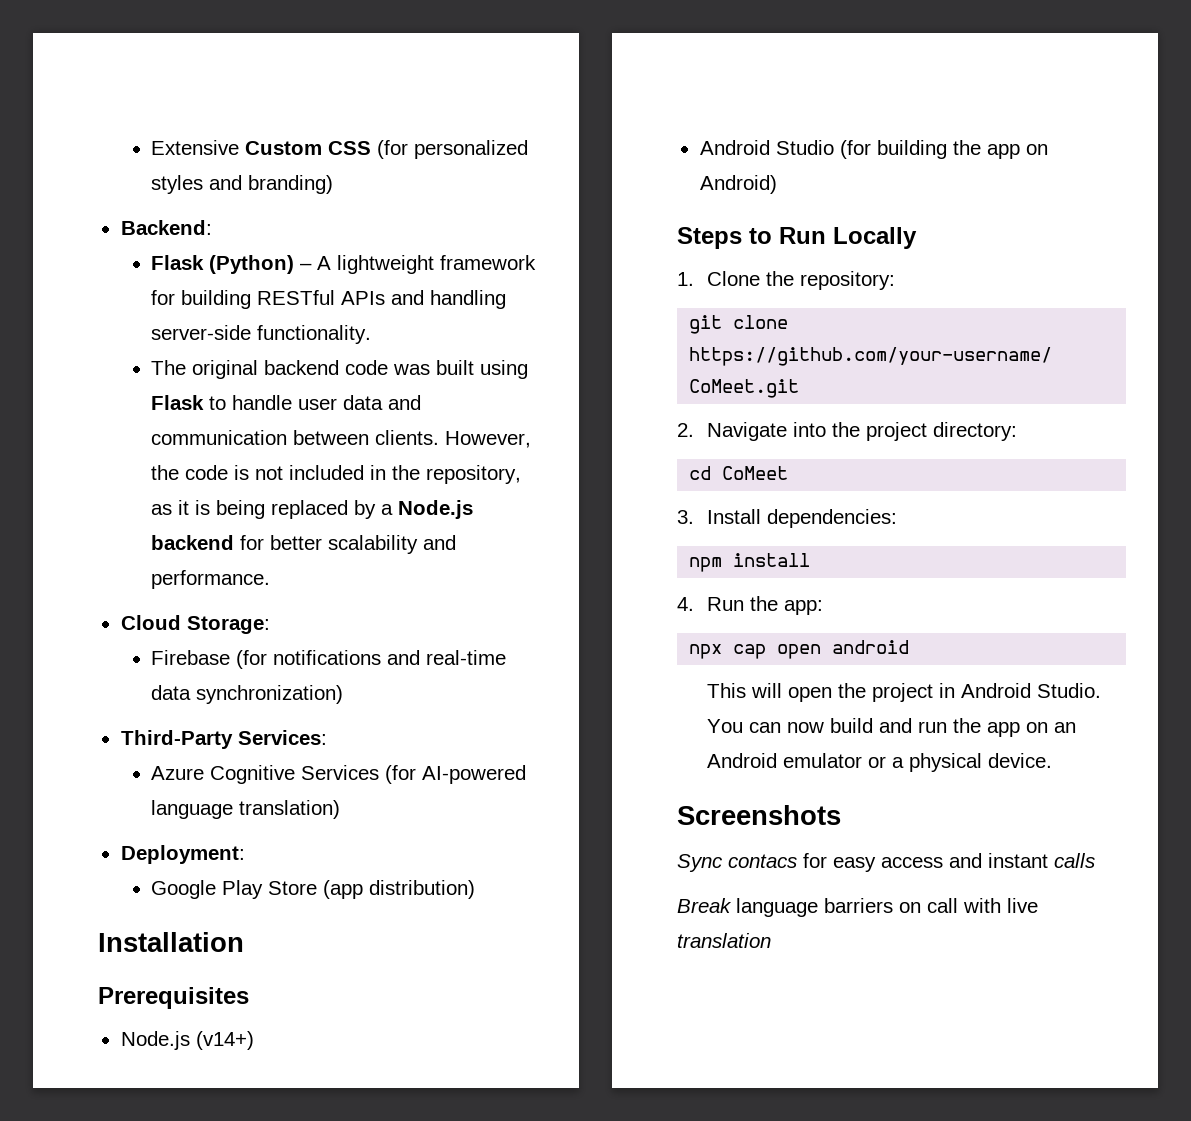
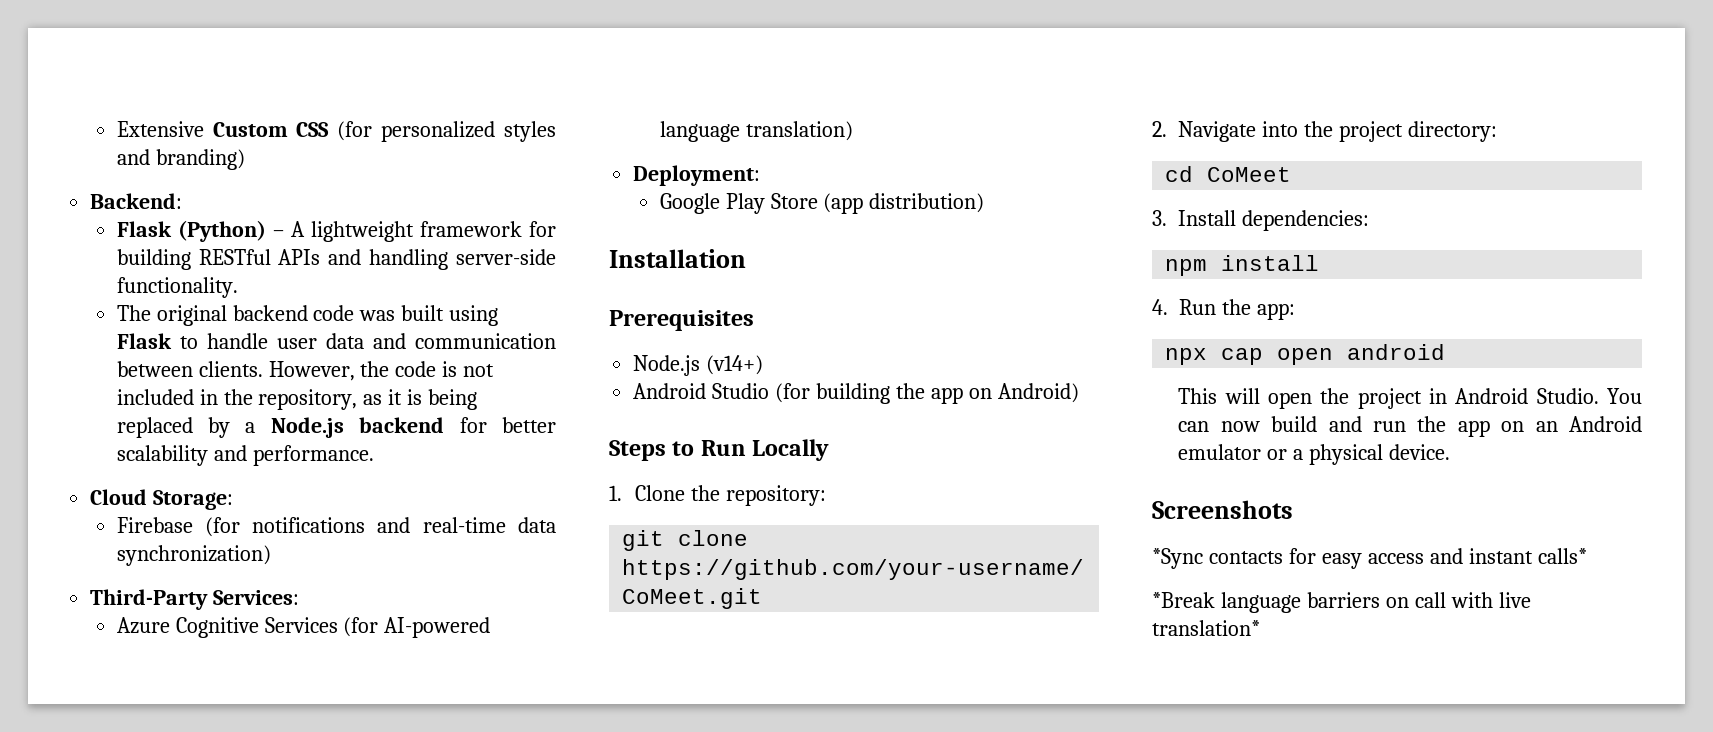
[677,854,797,872] Sync contacs -> [1152,548,1283,569] *Sync contacts
[1054,853,1095,868] [677,898,732,913] calls // Break -> [1537,548,1587,564] [1152,592,1215,608] calls* // *Break
[677,933,771,948] translation -> [1152,620,1260,636] translation*

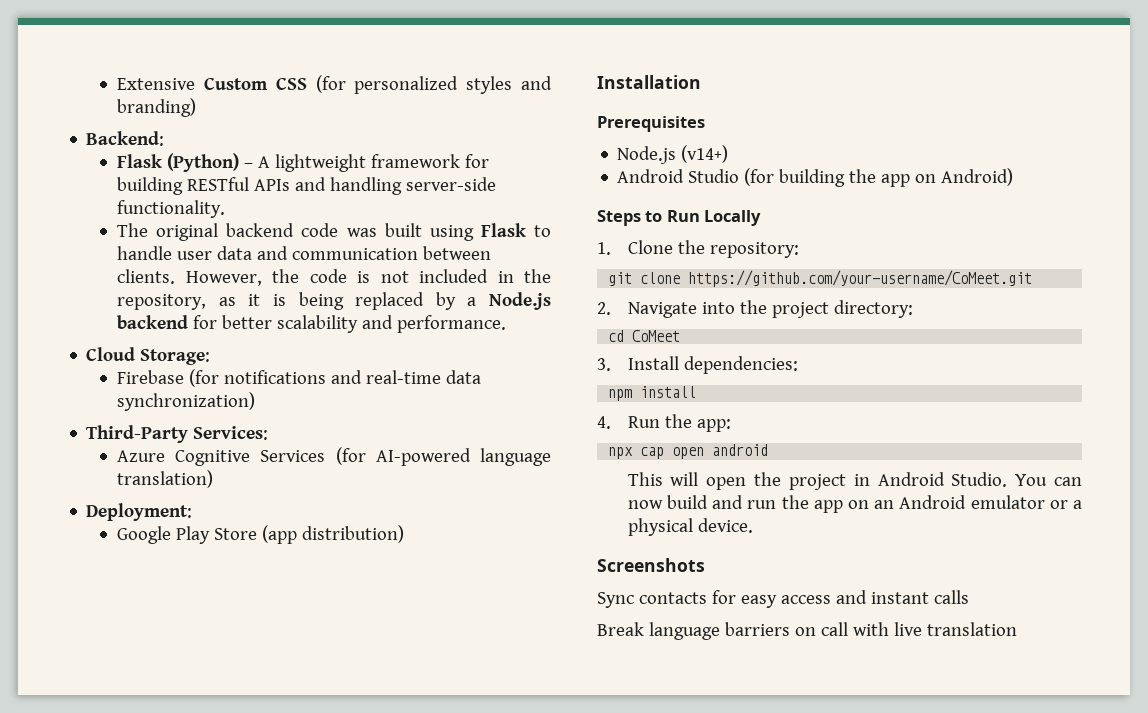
[1152,548,1203,569] *Sync -> [597,592,634,608] Sync
[1537,548,1587,564] [1152,592,1215,608] calls* // *Break -> [933,590,969,604] [597,622,644,636] calls // Break
[1152,620,1260,636] translation* -> [926,622,1017,636] translation

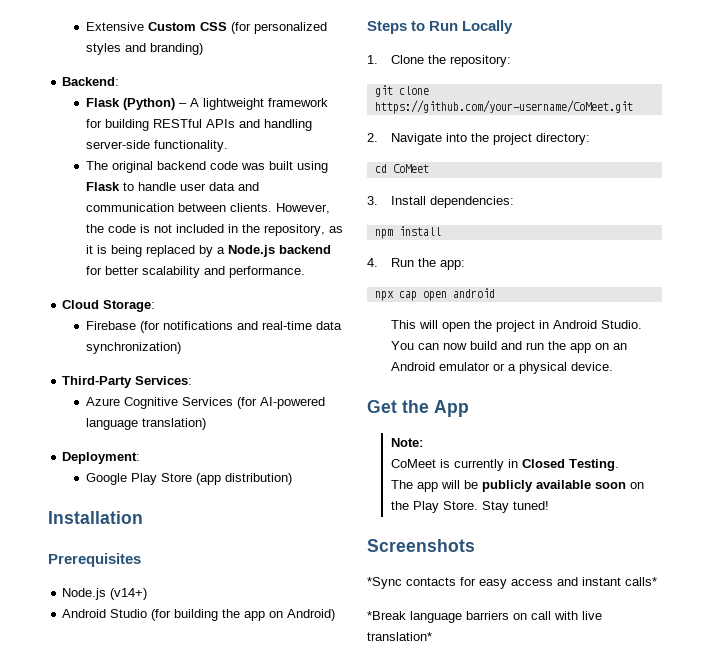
(753, 525) none -> [367,400,469,417] [390,438,423,447] [390,459,619,471] [390,480,644,492] [390,501,549,513] // Get the App // Note: // CoMeet is currently in Closed Testing. // The app will be publicly available soon on the Play Store. Stay tuned!
[597,592,634,608] Sync -> [367,577,402,589] *Sync
[933,590,969,604] [597,622,644,636] calls // Break -> [625,577,657,586] [367,611,406,620] calls* // *Break
[926,622,1017,636] translation -> [367,632,432,641] translation*

